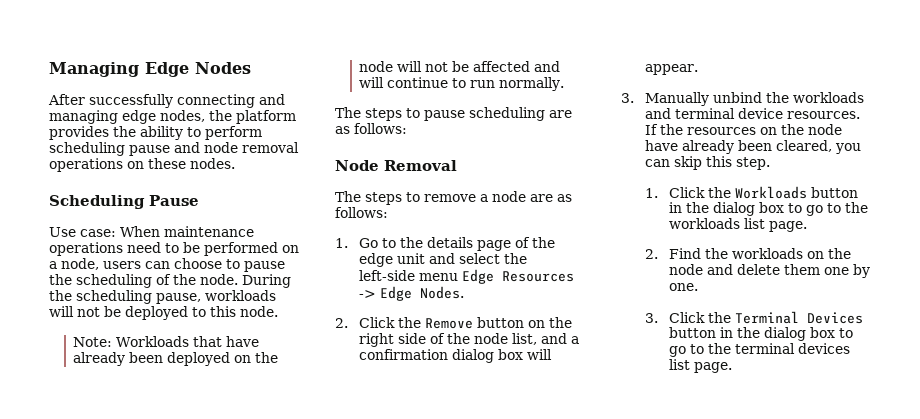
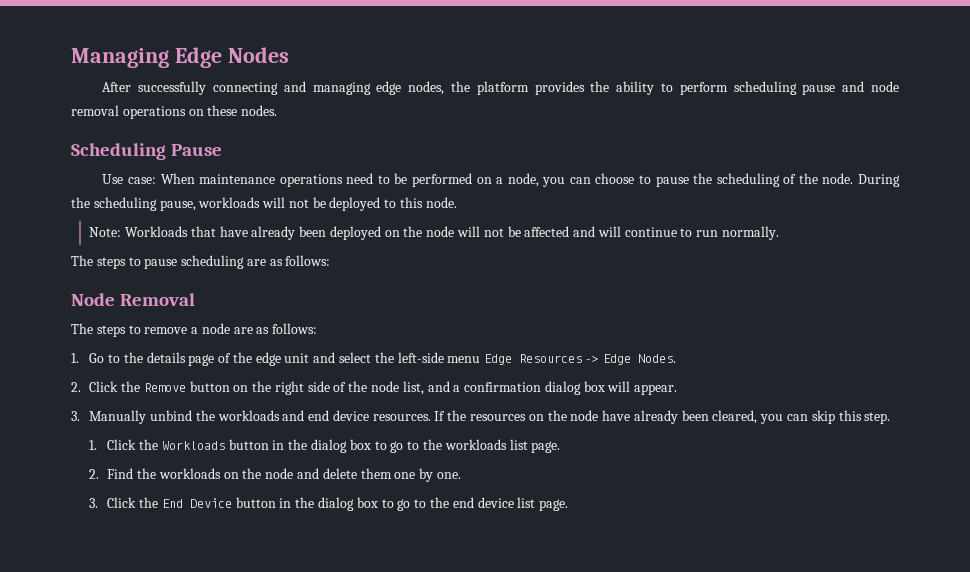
[103,261,141,269] users -> [542,177,566,187] you
[675,108,736,119] terminal -> [308,410,330,421] end
[735,311,864,324] [669,327,854,341] [669,343,851,357] Terminal Devices button in the dialog box to go to the terminal devices -> [161,497,514,511] End Device button in the dialog box to go to the end device

